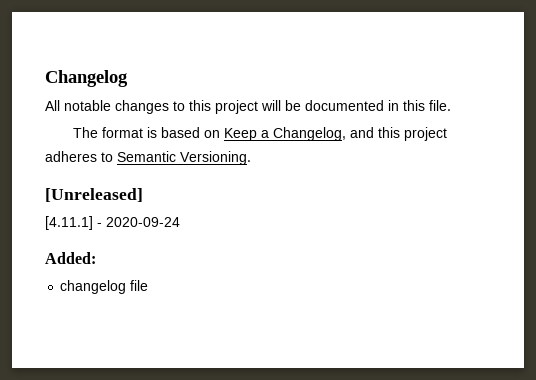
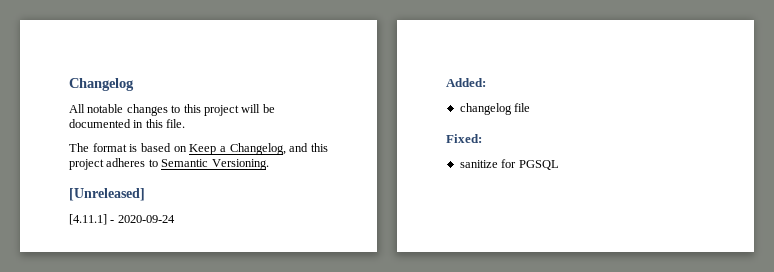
(149, 285) none -> [446,134,482,143] [459,159,559,170] // Fixed: // sanitize for PGSQL

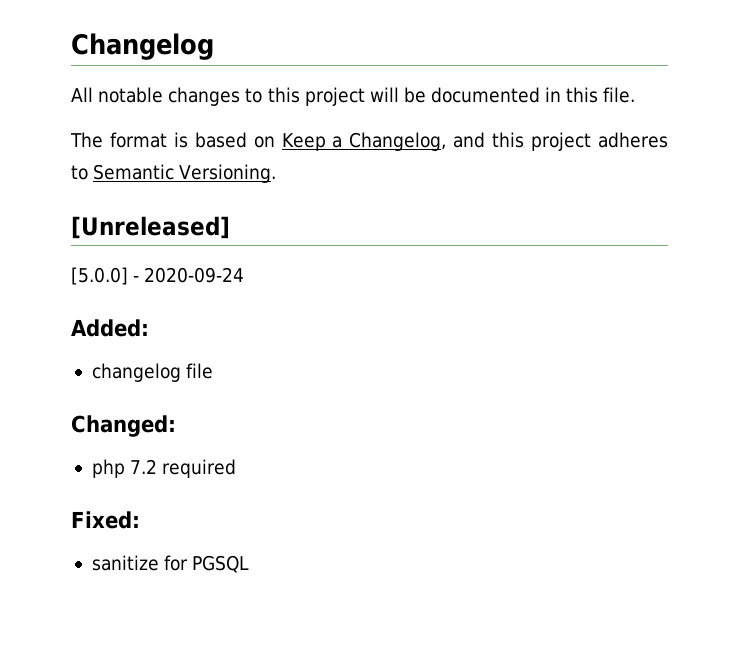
[69,214,107,225] [4.11.1] -> [71,267,128,285] [5.0.0]
(531, 107) none -> [71,415,176,437] [91,459,237,478] // Changed: // php 7.2 required

